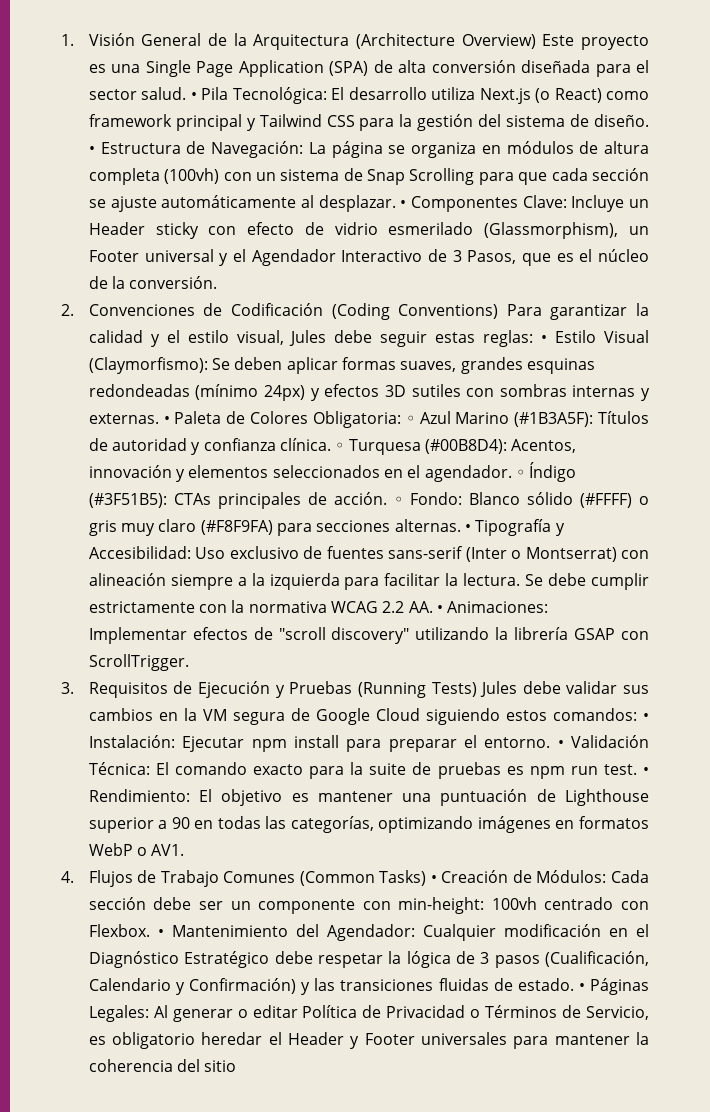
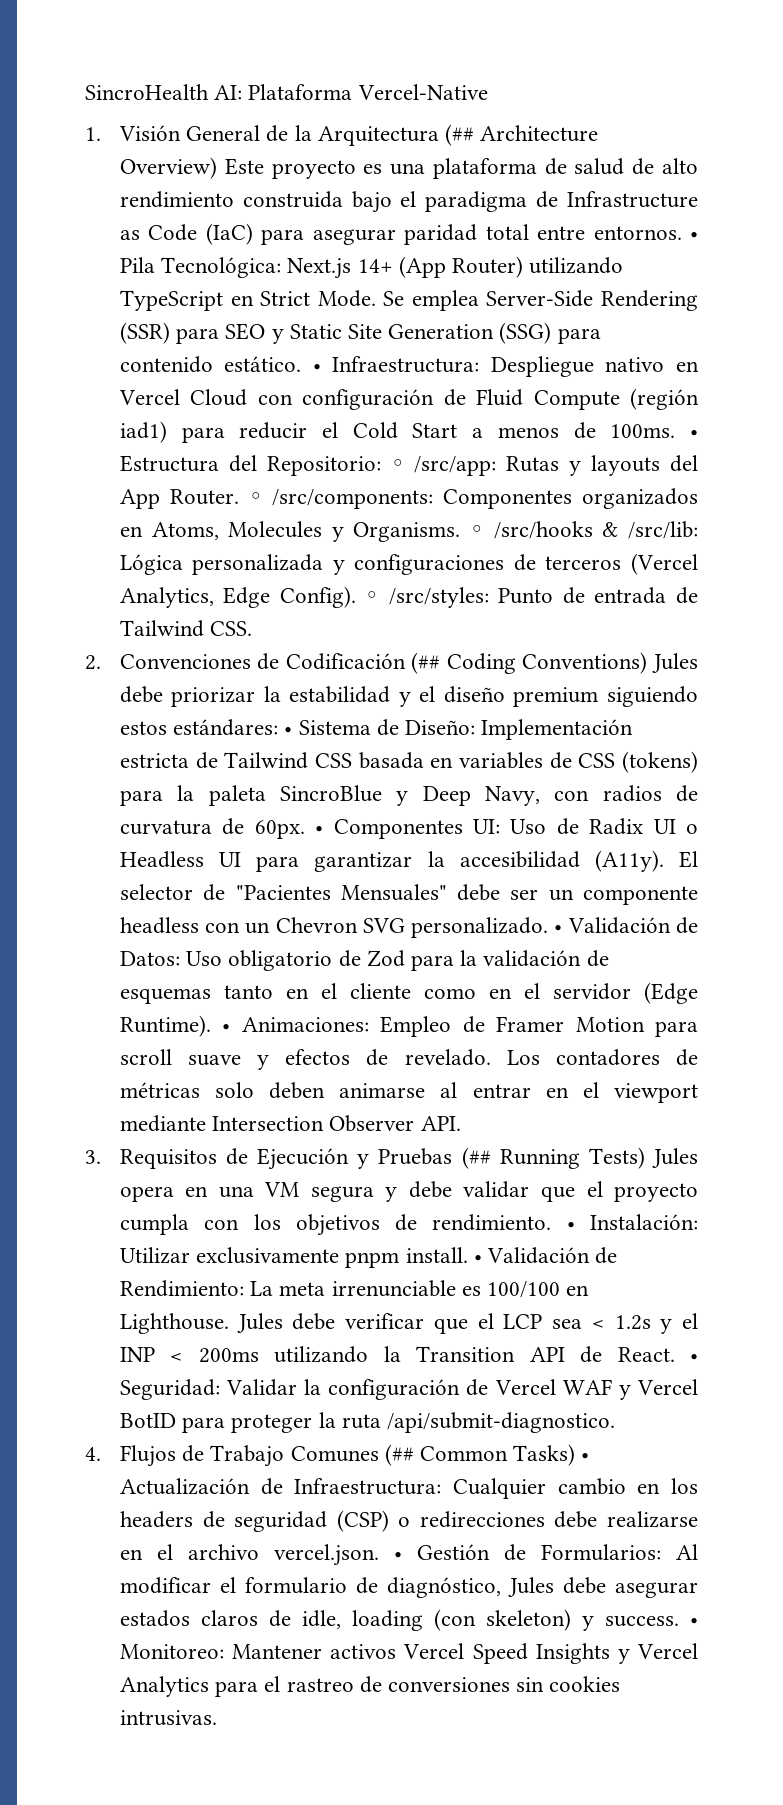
(61, 40) none -> [85,84,488,100] SincroHealth AI: Plataforma Vercel-Native //
[356,33,456,49] (Architecture -> [444,124,599,146] (## Architecture
[145,60,649,77] [88,87,649,104] [88,114,649,131] [88,141,649,158] [88,168,649,185] [88,195,649,212] [88,222,649,239] [88,249,649,266] [88,276,218,289] [61,303,649,320] [88,330,649,347] [88,357,596,374] [88,384,650,401] [88,411,649,428] [88,438,577,455] [88,462,577,482] [88,492,650,509] [88,519,565,536] [88,546,649,562] [88,573,649,590] [88,600,549,613] [88,627,649,644] [88,654,189,671] Single Page Application (SPA) de alta conversión diseñada para el sector salud. • Pila Tecnológica: El desarrollo utiliza Next.js (o React) como framework principal y Tailwind CSS para la gestión del sistema de diseño. • Estructura de Navegación: La página se organiza en módulos de altura completa (100vh) con un sistema de Snap Scrolling para que cada sección se ajuste automáticamente al desplazar. • Componentes Clave: Incluye un Header sticky con efecto de vidrio esmerilado (Glassmorphism), un Footer universal y el Agendador Interactivo de 3 Pasos, que es el núcleo de la conversión. // 2. Convenciones de Codificación (Coding Conventions) Para garantizar la calidad y el estilo visual, Jules debe seguir estas reglas: • Estilo Visual (Claymorfismo): Se deben aplicar formas suaves, grandes esquinas redondeadas (mínimo 24px) y efectos 3D sutiles con sombras internas y externas. • Paleta de Colores Obligatoria: ◦ Azul Marino (#1B3A5F): Títulos de autoridad y confianza clínica. ◦ Turquesa (#00B8D4): Acentos, innovación y elementos seleccionados en el agendador. ◦ Índigo (#3F51B5): CTAs principales de acción. ◦ Fondo: Blanco sólido (#FFFF) o gris muy claro (#F8F9FA) para secciones alternas. • Tipografía y Accesibilidad: Uso exclusivo de fuentes sans-serif (Inter o Montserrat) con alineación siempre a la izquierda para facilitar la lectura. Se debe cumplir estrictamente con la normativa WCAG 2.2 AA. • Animaciones: Implementar efectos de "scroll discovery" utilizando la librería GSAP con ScrollTrigger. -> [432,158,698,179] [119,191,699,213] [119,223,698,245] [119,256,624,279] [119,290,698,311] [119,322,601,344] [119,356,699,377] [118,388,699,410] [119,421,698,443] [119,455,699,476] [119,488,698,509] [119,521,698,542] [119,553,698,575] [119,586,699,608] [119,620,253,637] [85,652,698,674] [119,686,698,707] [119,719,634,740] [119,751,698,773] [119,785,698,806] [119,818,699,839] [119,850,698,872] [119,884,698,905] [119,917,698,938] [119,950,609,971] [119,982,699,1004] [119,1015,698,1037] [119,1049,699,1070] [119,1082,699,1103] [119,1115,461,1132] plataforma de salud de alto rendimiento construida bajo el paradigma de Infrastructure as Code (IaC) para asegurar paridad total entre entornos. • Pila Tecnológica: Next.js 14+ (App Router) utilizando TypeScript en Strict Mode. Se emplea Server-Side Rendering (SSR) para SEO y Static Site Generation (SSG) para contenido estático. • Infraestructura: Despliegue nativo en Vercel Cloud con configuración de Fluid Compute (región iad1) para reducir el Cold Start a menos de 100ms. • Estructura del Repositorio: ◦ /src/app: Rutas y layouts del App Router. ◦ /src/components: Componentes organizados en Atoms, Molecules y Organisms. ◦ /src/hooks & /src/lib: Lógica personalizada y configuraciones de terceros (Vercel Analytics, Edge Config). ◦ /src/styles: Punto de entrada de Tailwind CSS. // 2. Convenciones de Codificación (## Coding Conventions) Jules debe priorizar la estabilidad y el diseño premium siguiendo estos estándares: • Sistema de Diseño: Implementación estricta de Tailwind CSS basada en variables de CSS (tokens) para la paleta SincroBlue y Deep Navy, con radios de curvatura de 60px. • Componentes UI: Uso de Radix UI o Headless UI para garantizar la accesibilidad (A11y). El selector de "Pacientes Mensuales" debe ser un componente headless con un Chevron SVG personalizado. • Validación de Datos: Uso obligatorio de Zod para la validación de esquemas tanto en el cliente como en el servidor (Edge Runtime). • Animaciones: Empleo de Framer Motion para scroll suave y efectos de revelado. Los contadores de métricas solo deben animarse al entrar en el viewport mediante Intersection Observer API.
[357,681,649,698] [88,708,649,725] [88,735,649,752] [88,762,650,779] [88,789,649,806] [88,816,649,833] [88,843,185,856] (Running Tests) Jules debe validar sus cambios en la VM segura de Google Cloud siguiendo estos comandos: • Instalación: Ejecutar npm install para preparar el entorno. • Validación Técnica: El comando exacto para la suite de pruebas es npm run test. • Rendimiento: El objetivo es mantener una puntuación de Lighthouse superior a 90 en todas las categorías, optimizando imágenes en formatos WebP o AV1. -> [461,1147,699,1169] [119,1181,698,1202] [119,1214,699,1236] [119,1247,618,1268] [119,1280,590,1298] [119,1313,698,1334] [119,1346,698,1363] [119,1379,698,1400] [119,1412,615,1433] (## Running Tests) Jules opera en una VM segura y debe validar que el proyecto cumpla con los objetivos de rendimiento. • Instalación: Utilizar exclusivamente pnpm install. • Validación de Rendimiento: La meta irrenunciable es 100/100 en Lighthouse. Jules debe verificar que el LCP sea < 1.2s y el INP < 200ms utilizando la Transition API de React. • Seguridad: Validar la configuración de Vercel WAF y Vercel BotID para proteger la ruta /api/submit-diagnostico.
[299,870,649,886] [88,897,650,914] [88,924,649,941] [88,951,649,968] [88,978,649,995] [88,1005,649,1022] [88,1032,649,1049] [88,1059,237,1072] (Common Tasks) • Creación de Módulos: Cada sección debe ser un componente con min-height: 100vh centrado con Flexbox. • Mantenimiento del Agendador: Cualquier modificación en el Diagnóstico Estratégico debe respetar la lógica de 3 pasos (Cualificación, Calendario y Confirmación) y las transiciones fluidas de estado. • Páginas Legales: Al generar o editar Política de Privacidad o Términos de Servicio, es obligatorio heredar el Header y Footer universales para mantener la coherencia del sitio -> [384,1444,590,1466] [119,1478,699,1499] [119,1510,698,1532] [119,1544,698,1566] [119,1577,698,1598] [119,1609,699,1631] [119,1643,698,1664] [119,1676,621,1697] [119,1710,217,1726] (## Common Tasks) • Actualización de Infraestructura: Cualquier cambio en los headers de seguridad (CSP) o redirecciones debe realizarse en el archivo vercel.json. • Gestión de Formularios: Al modificar el formulario de diagnóstico, Jules debe asegurar estados claros de idle, loading (con skeleton) y success. • Monitoreo: Mantener activos Vercel Speed Insights y Vercel Analytics para el rastreo de conversiones sin cookies intrusivas.

